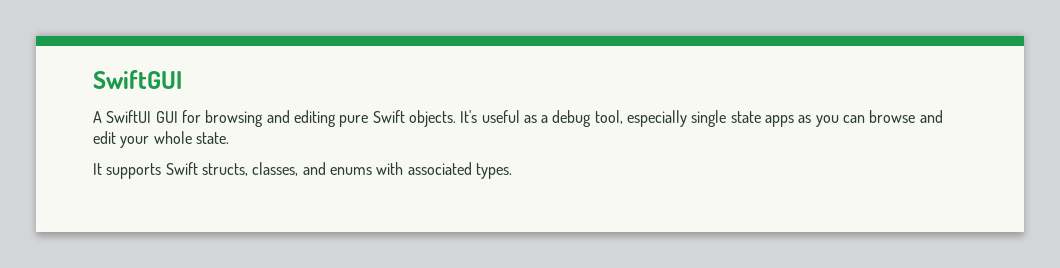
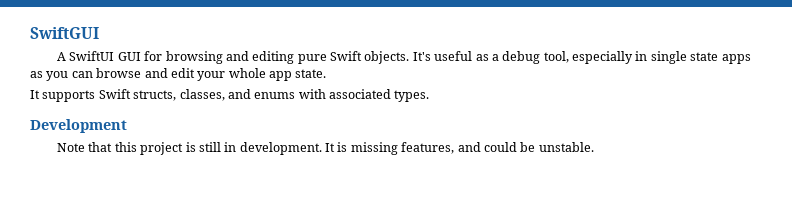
(688, 118) none -> [635,51,648,61] in
(192, 137) none -> [269,71,292,81] app
(512, 171) none -> [30,119,127,133] [57,142,594,155] // Development // Note that this project is still in development. It is missing features, and could be unstable.

